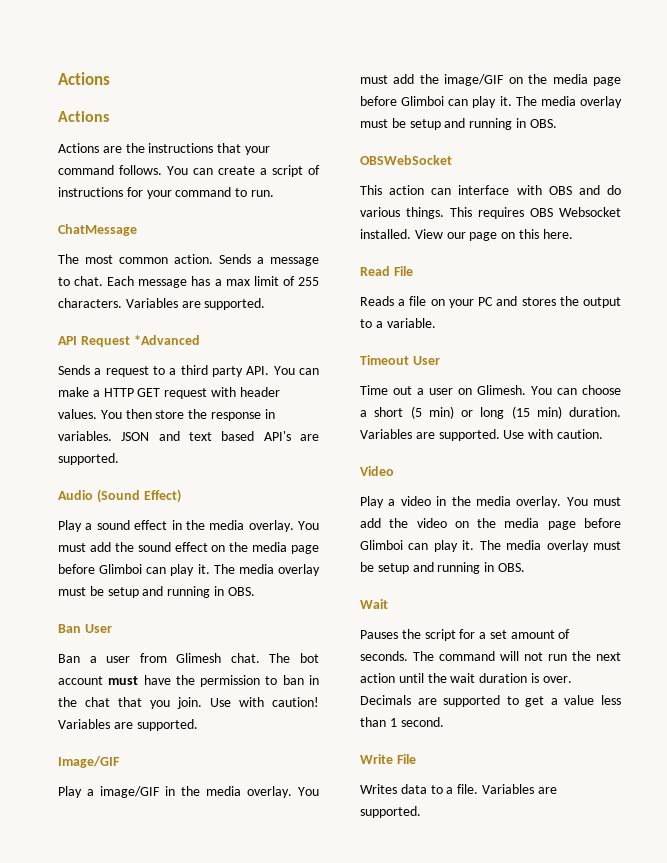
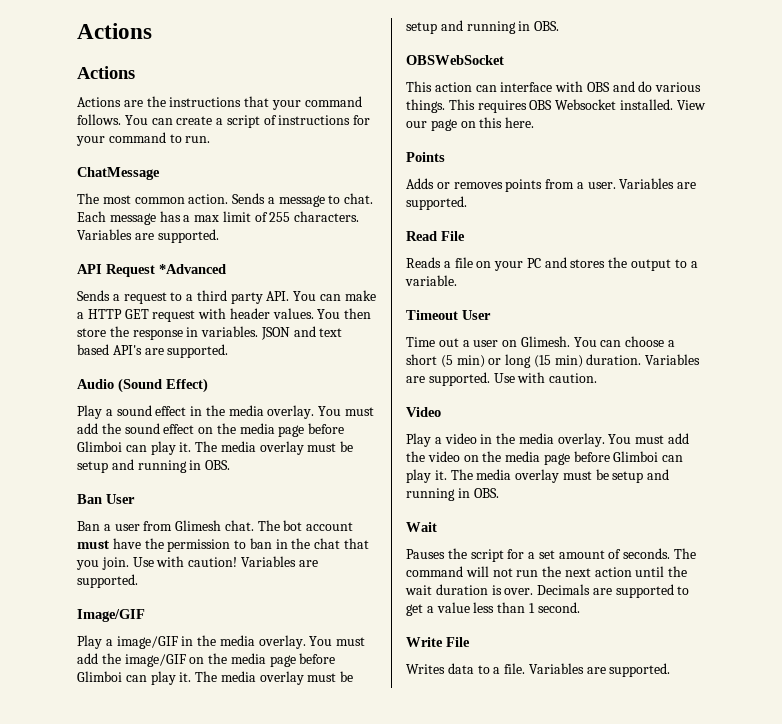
(573, 234) none -> [406,152,445,162] [406,178,697,192] [406,196,467,210] // Points // Adds or removes points from a user. Variables are supported.

